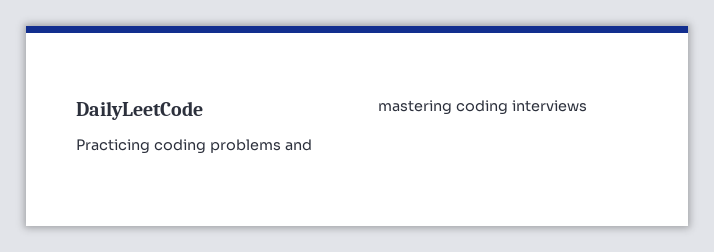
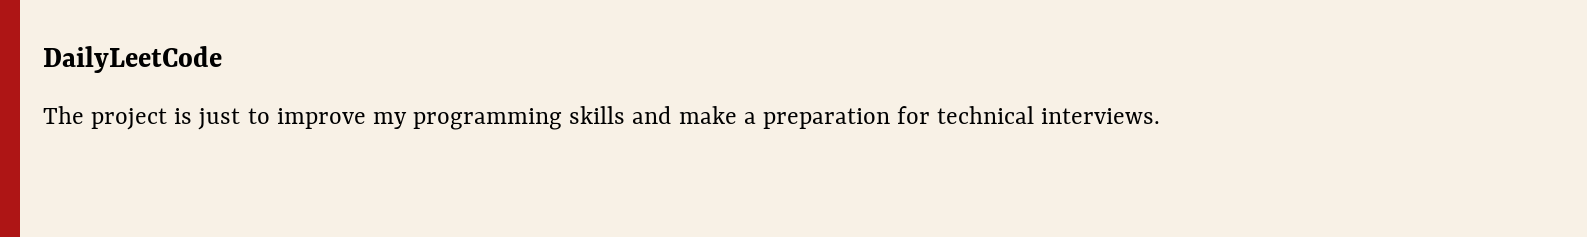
[76,139,312,154] [378,100,587,115] Practicing coding problems and mastering coding interviews -> [43,106,1161,130] The project is just to improve my programming skills and make a preparation for technical interviews.

